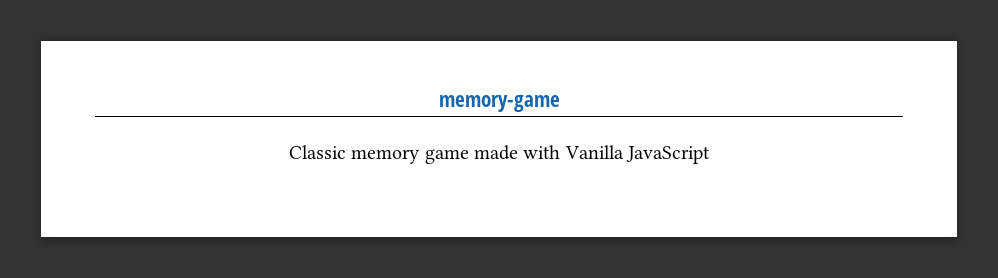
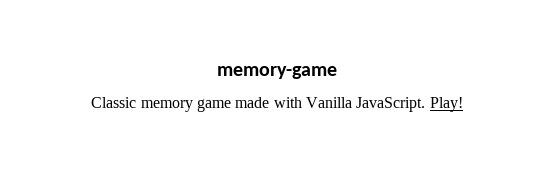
[626,146,711,164] JavaScript -> [356,97,463,112] JavaScript. Play!

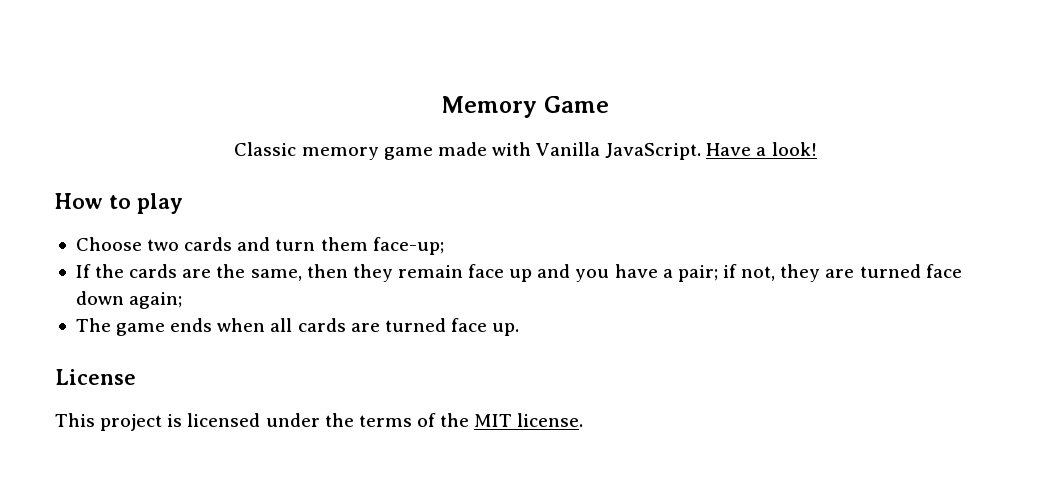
[217,66,337,79] memory-game -> [442,96,609,118] Memory Game
[429,97,463,112] Play! -> [706,142,817,156] [55,193,183,214] [75,237,444,255] [75,264,962,282] [75,291,183,309] [75,318,520,336] [55,369,136,385] [55,413,584,431] Have a look! // How to play // Choose two cards and turn them face-up; // If the cards are the same, then they remain face up and you have a pair; if not, they are turned face down again; // The game ends when all cards are turned face up. // License // This project is licensed under the terms of the MIT license.

